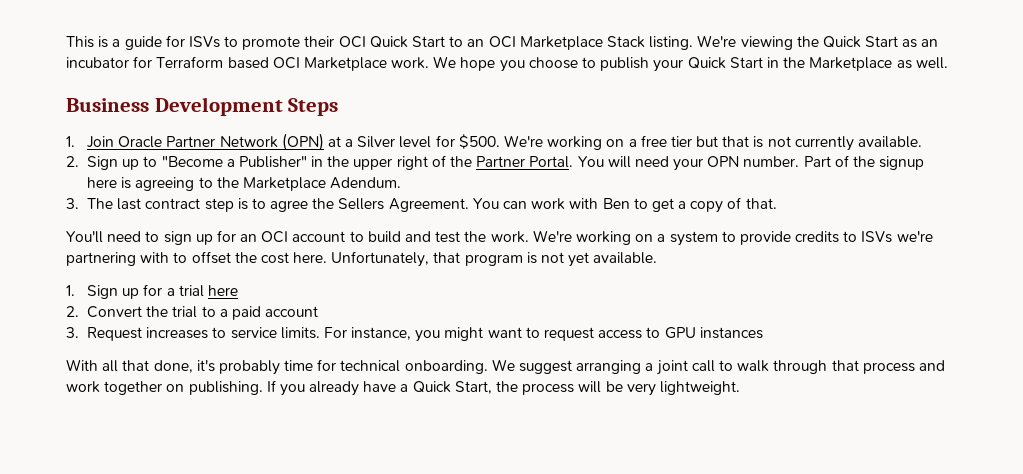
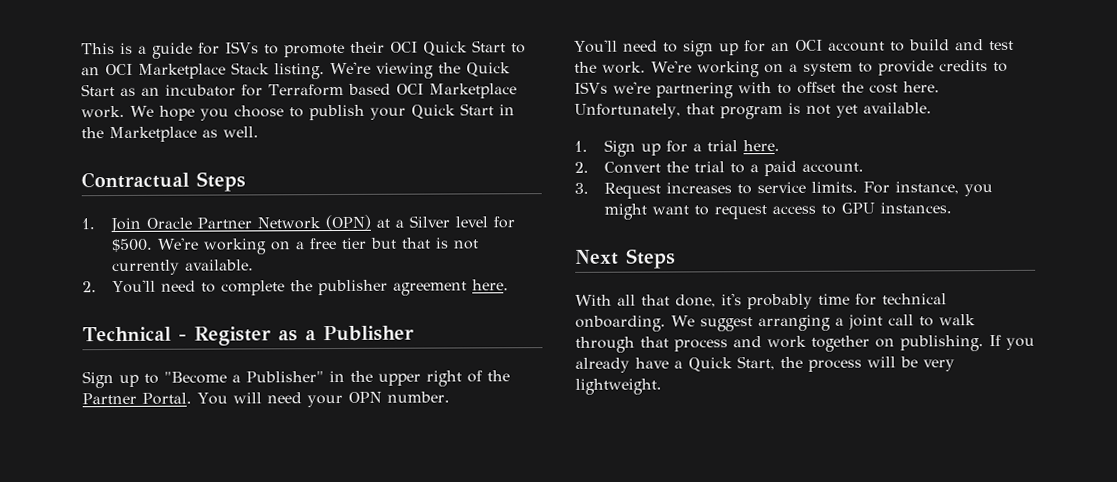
[66,97,283,116] Business Development -> [81,171,190,189] Contractual
(79, 161) none -> [112,279,510,296] [82,325,414,346] You'll need to complete the publisher agreement here. // Technical - Register as a Publisher //
[803,155,925,170] [86,177,402,191] [66,197,777,213] Part of the signup here is agreeing to the Marketplace Adendum. // 3. The last contract step is to agree the Sellers Agreement. You can work with Ben to get a copy of that. -> (450, 397) none
[207,285,238,296] here -> [743,139,781,152] here.
[265,306,319,317] account -> [802,162,865,173] account.
[699,327,763,339] instances -> [880,202,953,214] [575,248,676,269] instances. // Next Steps

